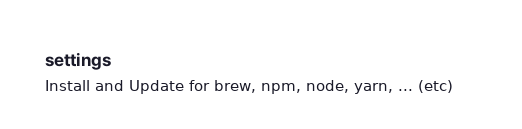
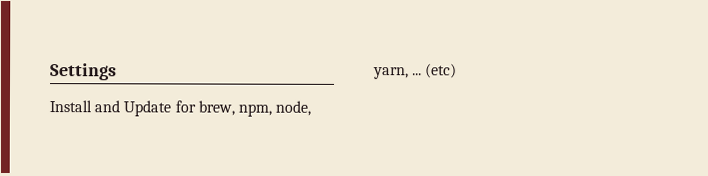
[45,52,111,70] settings -> [50,63,117,81] Settings

